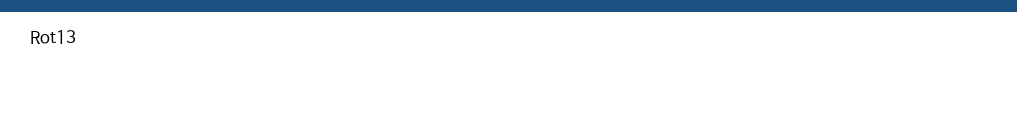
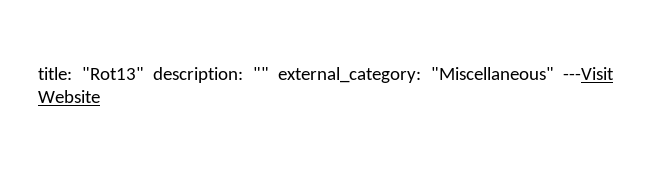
[30,30,76,44] Rot13 -> [38,67,614,83] [38,90,100,103] title: "Rot13" description: "" external_category: "Miscellaneous" ---Visit Website

